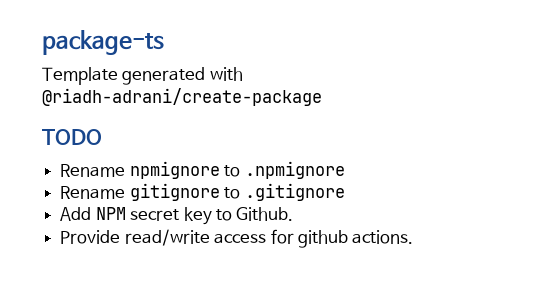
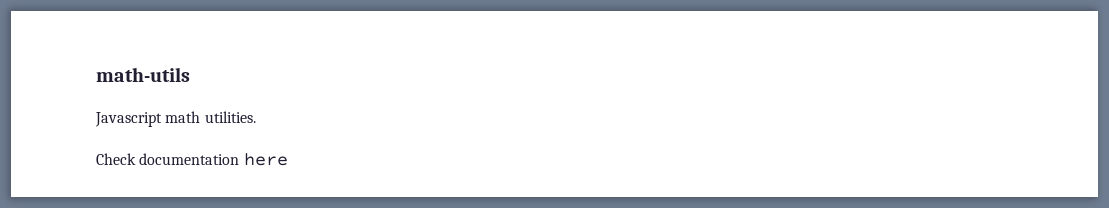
[42,30,164,55] [42,67,243,85] [42,88,322,106] [42,129,102,145] [60,161,345,179] [60,183,345,201] [60,207,294,225] [60,229,414,248] package-ts // Template generated with @riadh-adrani/create-package // TODO // Rename npmignore to .npmignore // Rename gitignore to .gitignore // Add NPM secret key to Github. // Provide read/write access for github actions. -> [96,67,190,82] [95,111,256,127] [96,153,288,166] math-utils // Javascript math utilities. // Check documentation here

